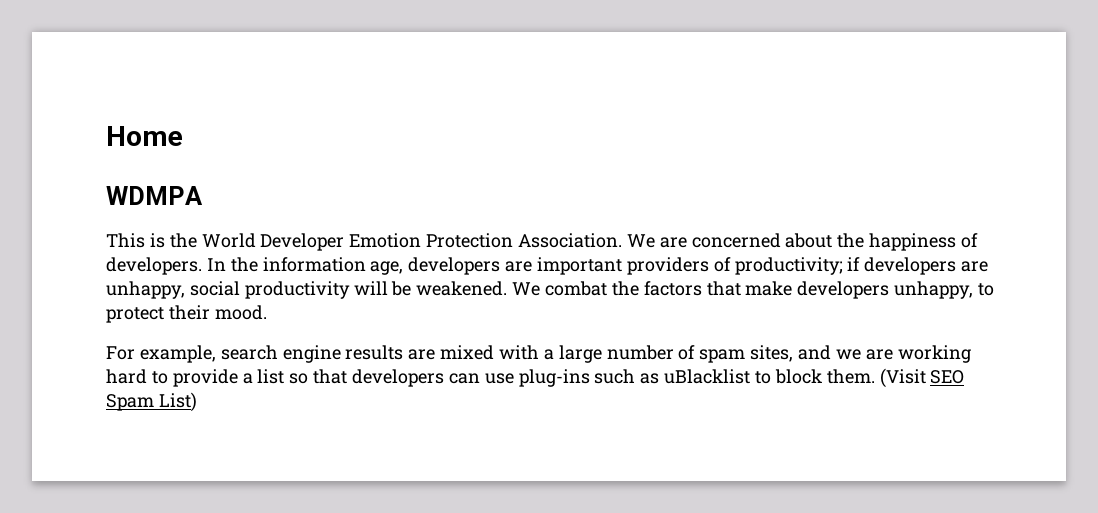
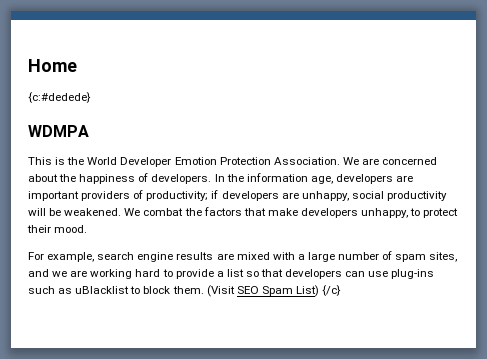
(183, 136) none -> [28,92,91,103] // {c:#dedede}
(197, 402) none -> [322,285,342,296] {/c}

